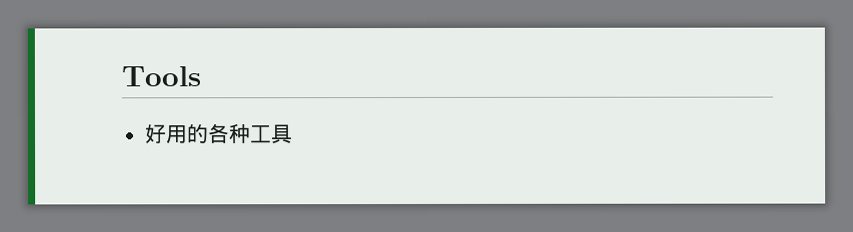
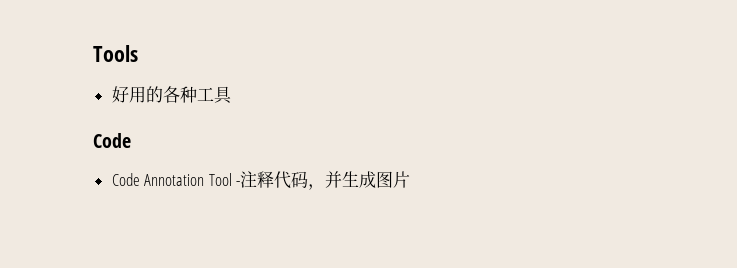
(293, 134) none -> [93,133,131,148] [111,171,411,190] // Code // Code Annotation Tool -注释代码，并生成图片

